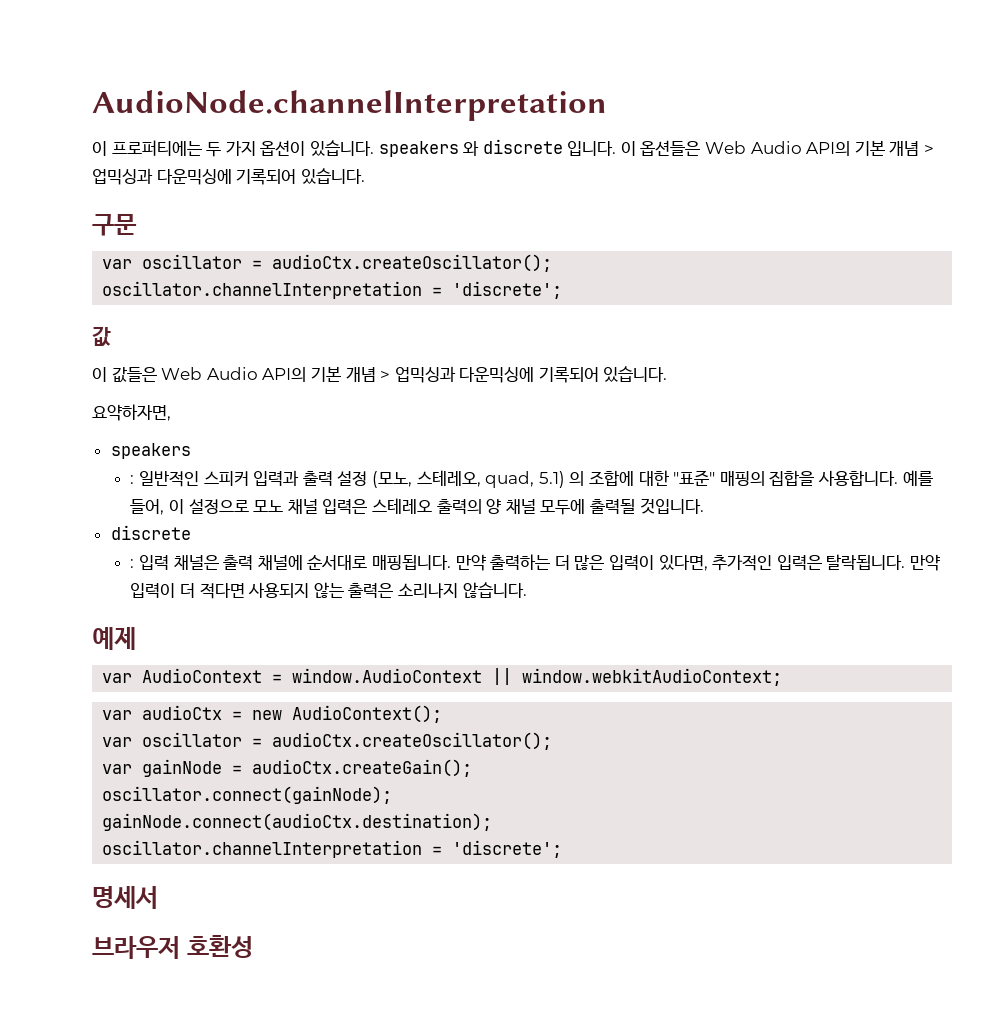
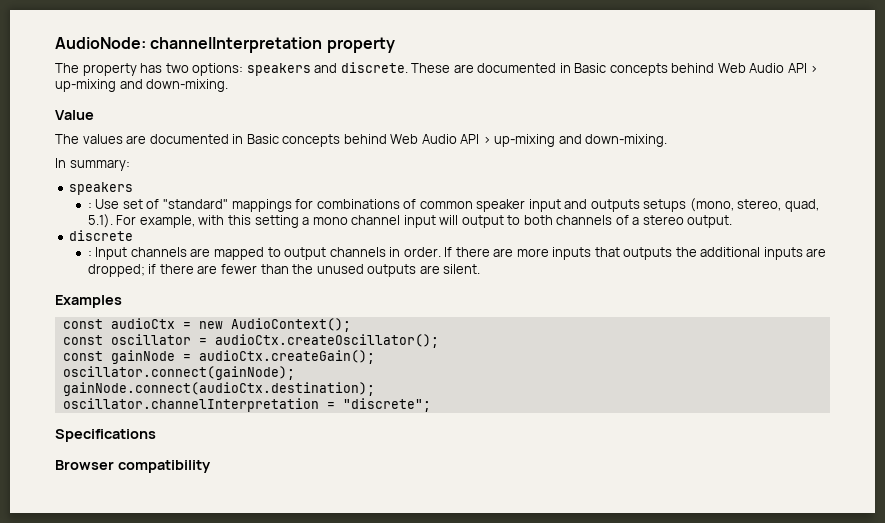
[92,90,607,121] [92,139,935,157] [92,168,365,185] [92,214,137,236] [102,254,553,272] [102,281,563,299] [92,326,111,347] [92,366,668,383] [92,404,171,421] [110,443,191,459] [130,470,933,488] [130,498,704,515] [110,525,191,540] [130,554,940,571] [130,582,527,599] [92,627,136,650] [102,668,783,686] [102,710,133,720] AudioNode.channelInterpretation // 이 프로퍼티에는 두 가지 옵션이 있습니다. speakers 와 discrete 입니다. 이 옵션들은 Web Audio API의 기본 개념 > 업믹싱과 다운믹싱에 기록되어 있습니다. // 구문 // var oscillator = audioCtx.createOscillator(); // oscillator.channelInterpretation = 'discrete'; // 값 // 이 값들은 Web Audio API의 기본 개념 > 업믹싱과 다운믹싱에 기록되어 있습니다. // 요약하자면, // speakers // : 일반적인 스피커 입력과 출력 설정 (모노, 스테레오, quad, 5.1) 의 조합에 대한 "표준" 매핑의 집합을 사용합니다. 예를 들어, 이 설정으로 모노 채널 입력은 스테레오 출력의 양 채널 모두에 출력될 것입니다. // discrete // : 입력 채널은 출력 채널에 순서대로 매핑됩니다. 만약 출력하는 더 많은 입력이 있다면, 추가적인 입력은 탈락됩니다. 만약 입력이 더 적다면 사용되지 않는 출력은 소리나지 않습니다. // 예제 // var AudioContext = window.AudioContext || window.webkitAudioContext; // var -> [55,37,395,53] [55,62,819,76] [55,79,229,92] [55,110,94,120] [55,134,668,147] [55,158,130,171] [69,182,134,195] [87,198,819,212] [87,214,733,228] [69,230,134,241] [87,247,827,260] [87,264,481,277] [55,295,122,308] [62,319,103,329] AudioNode: channelInterpretation property // The property has two options: speakers and discrete. These are documented in Basic concepts behind Web Audio API > up-mixing and down-mixing. // Value // The values are documented in Basic concepts behind Web Audio API > up-mixing and down-mixing. // In summary: // speakers // : Use set of "standard" mappings for combinations of common speaker input and outputs setups (mono, stereo, quad, 5.1). For example, with this setting a mono channel input will output to both channels of a stereo output. // discrete // : Input channels are mapped to output channels in order. If there are more inputs that outputs the additional inputs are dropped; if there are fewer than the unused outputs are silent. // Examples // const
[102,732,553,750] [102,764,133,774] var oscillator = audioCtx.createOscillator(); // var -> [62,334,439,348] [62,351,103,361] const oscillator = audioCtx.createOscillator(); // const
[452,840,563,858] [92,886,158,909] [92,935,253,959] 'discrete'; // 명세서 // 브라우저 호환성 -> [342,398,431,412] [55,429,156,442] [55,460,211,473] "discrete"; // Specifications // Browser compatibility

